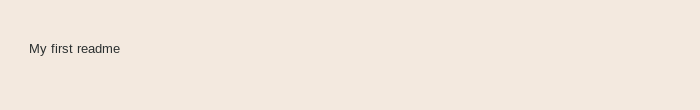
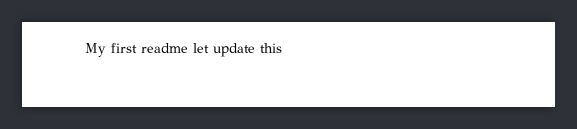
(120, 48) none -> [193,43,282,57] let update this

